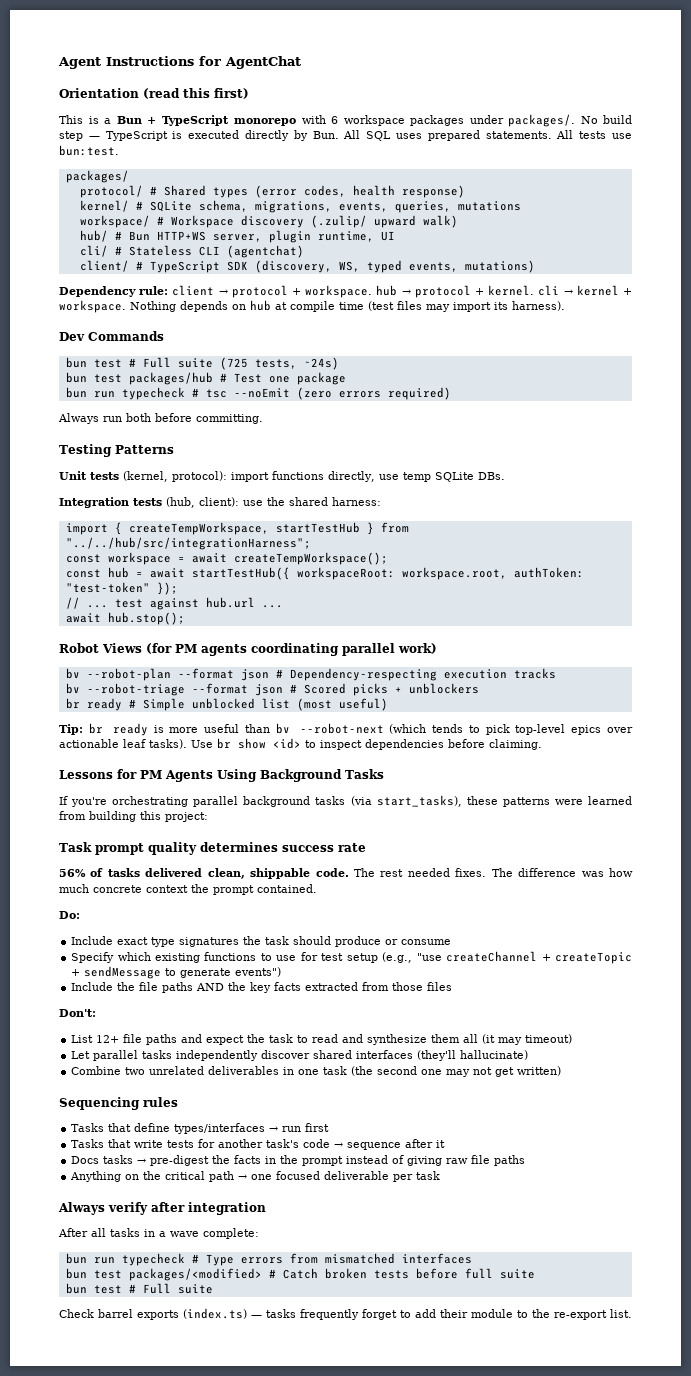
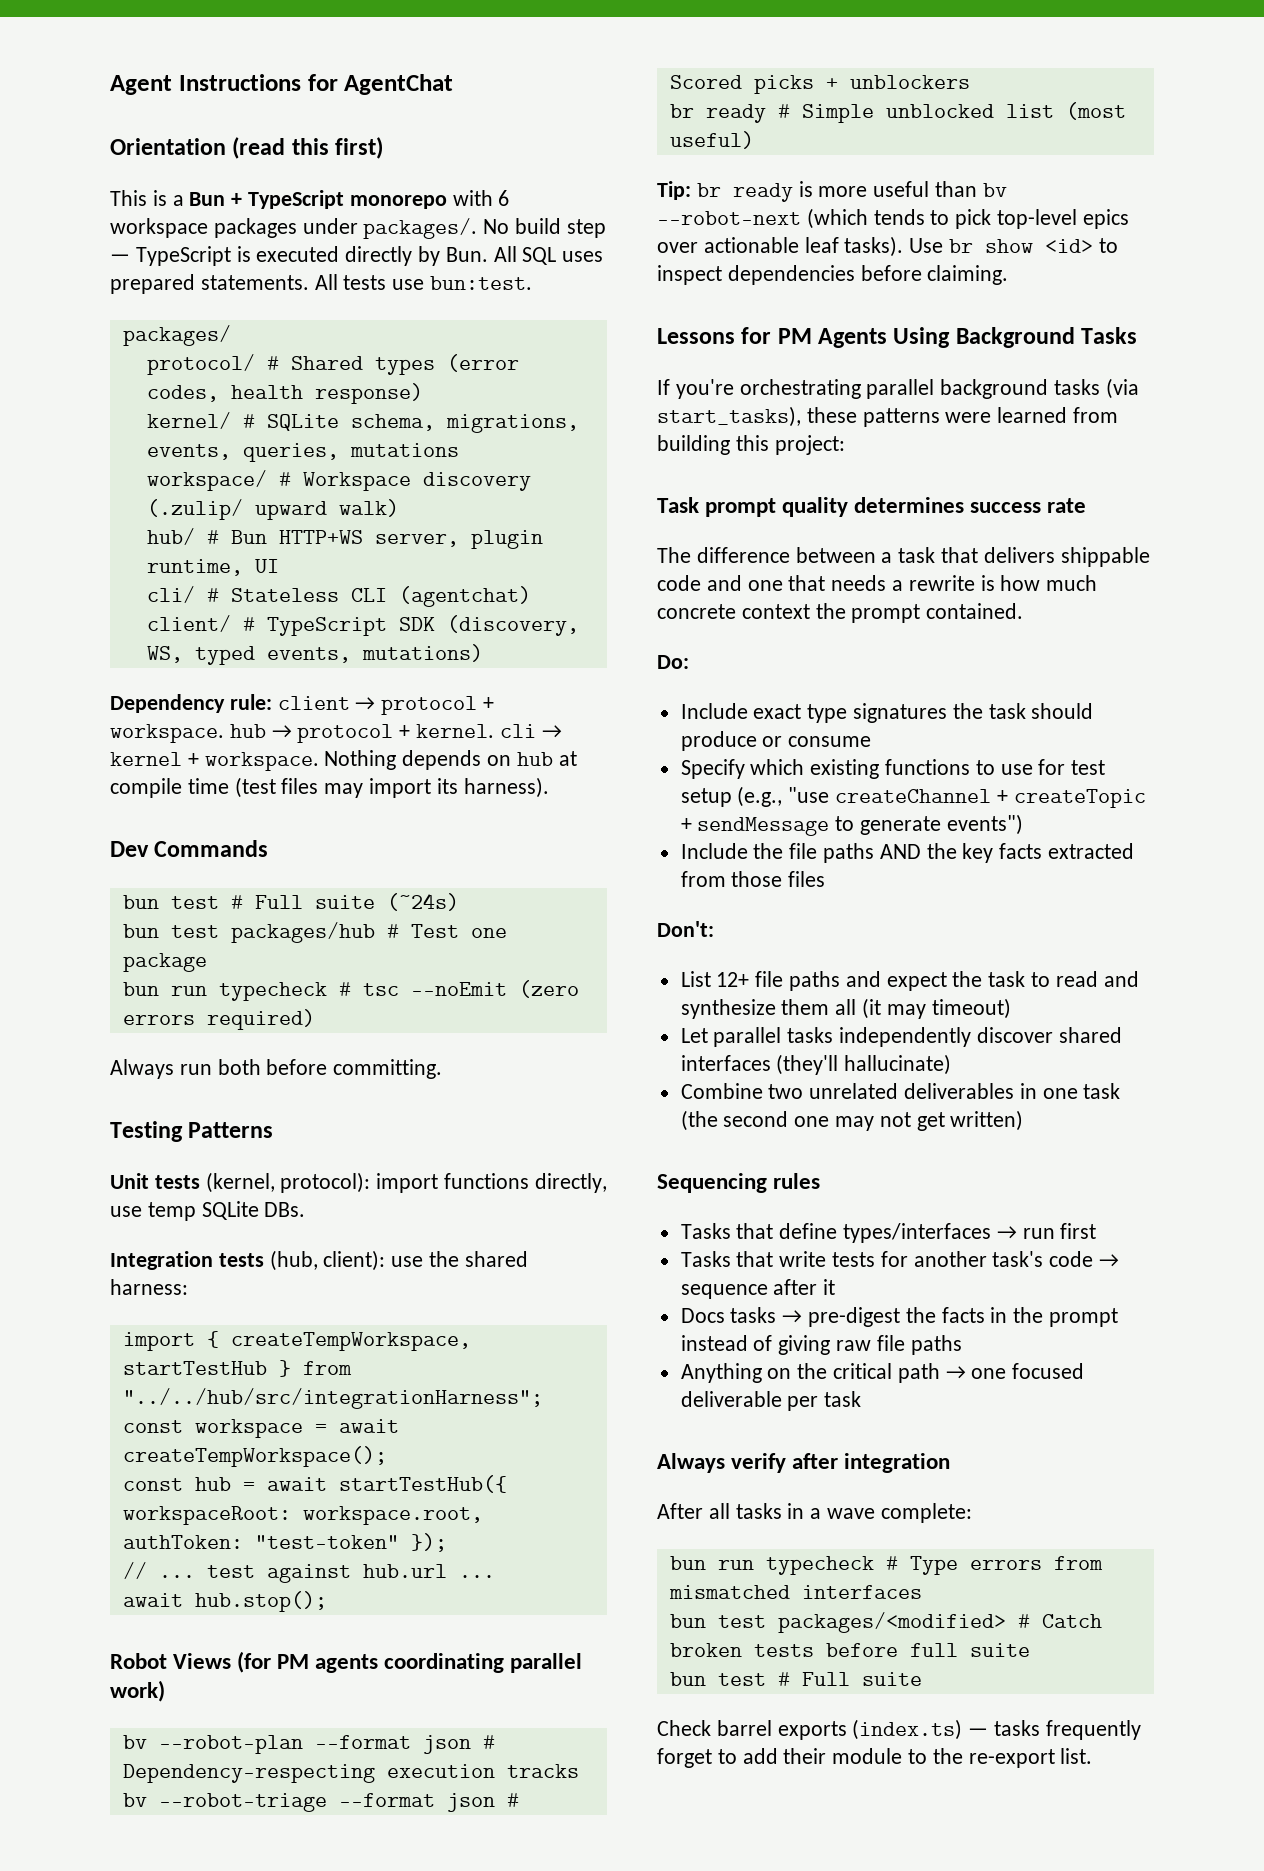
[219,357,339,370] (725 tests, ~24s) -> [386,893,459,911] (~24s)
[59,868,604,879] 56% of tasks delivered clean, shippable code. The rest needed fixes. The difference was -> [657,547,1150,567] [657,575,995,591] The difference between a task that delivers shippable code and one that needs a rewrite is

